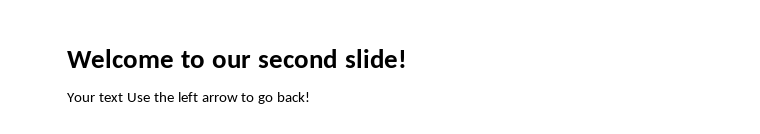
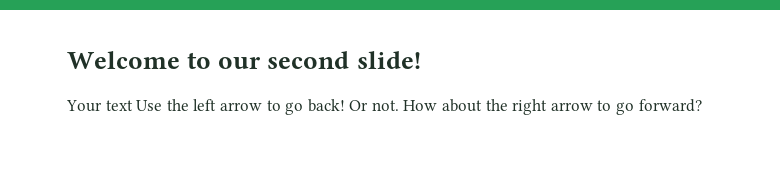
(311, 97) none -> [349,99,702,115] Or not. How about the right arrow to go forward?

